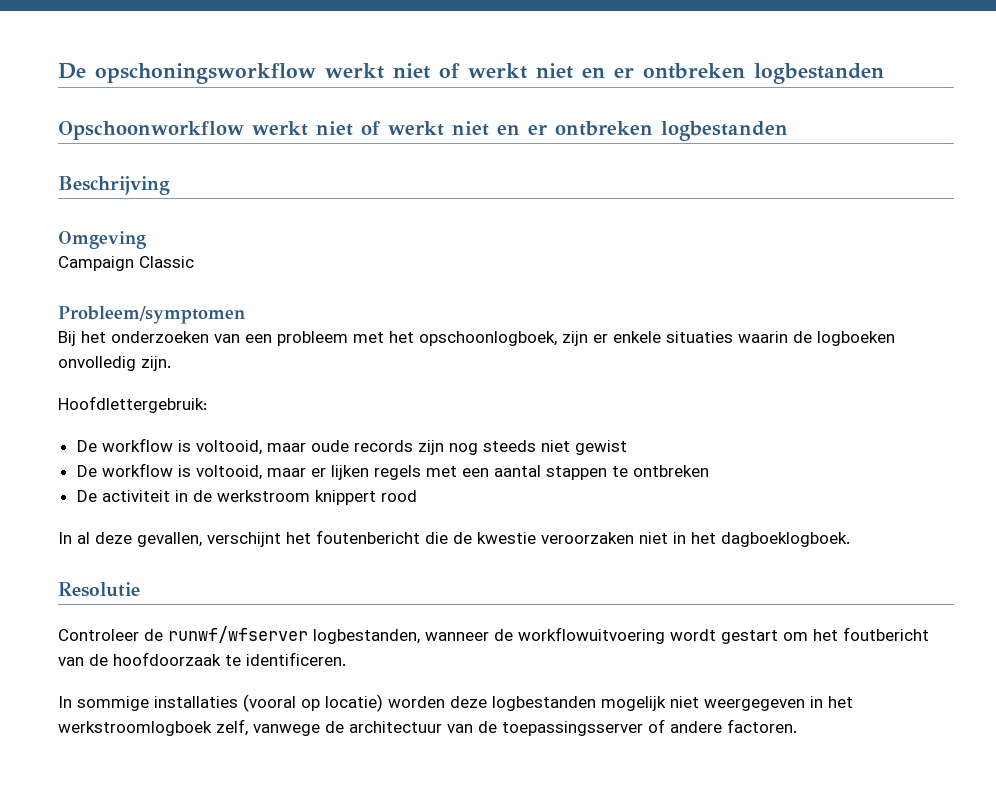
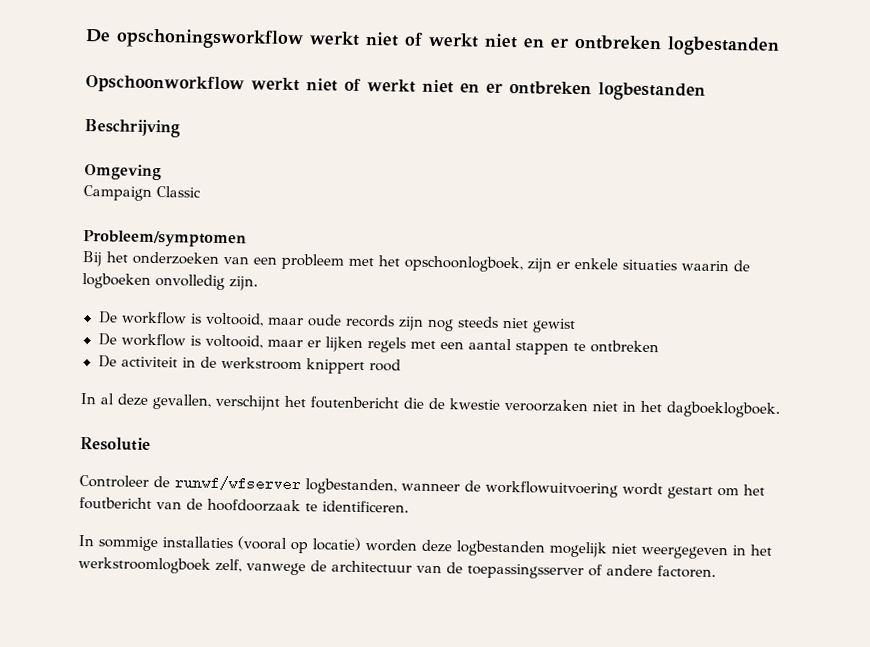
[58,396,207,413] // Hoofdlettergebruik: -> (258, 283) none

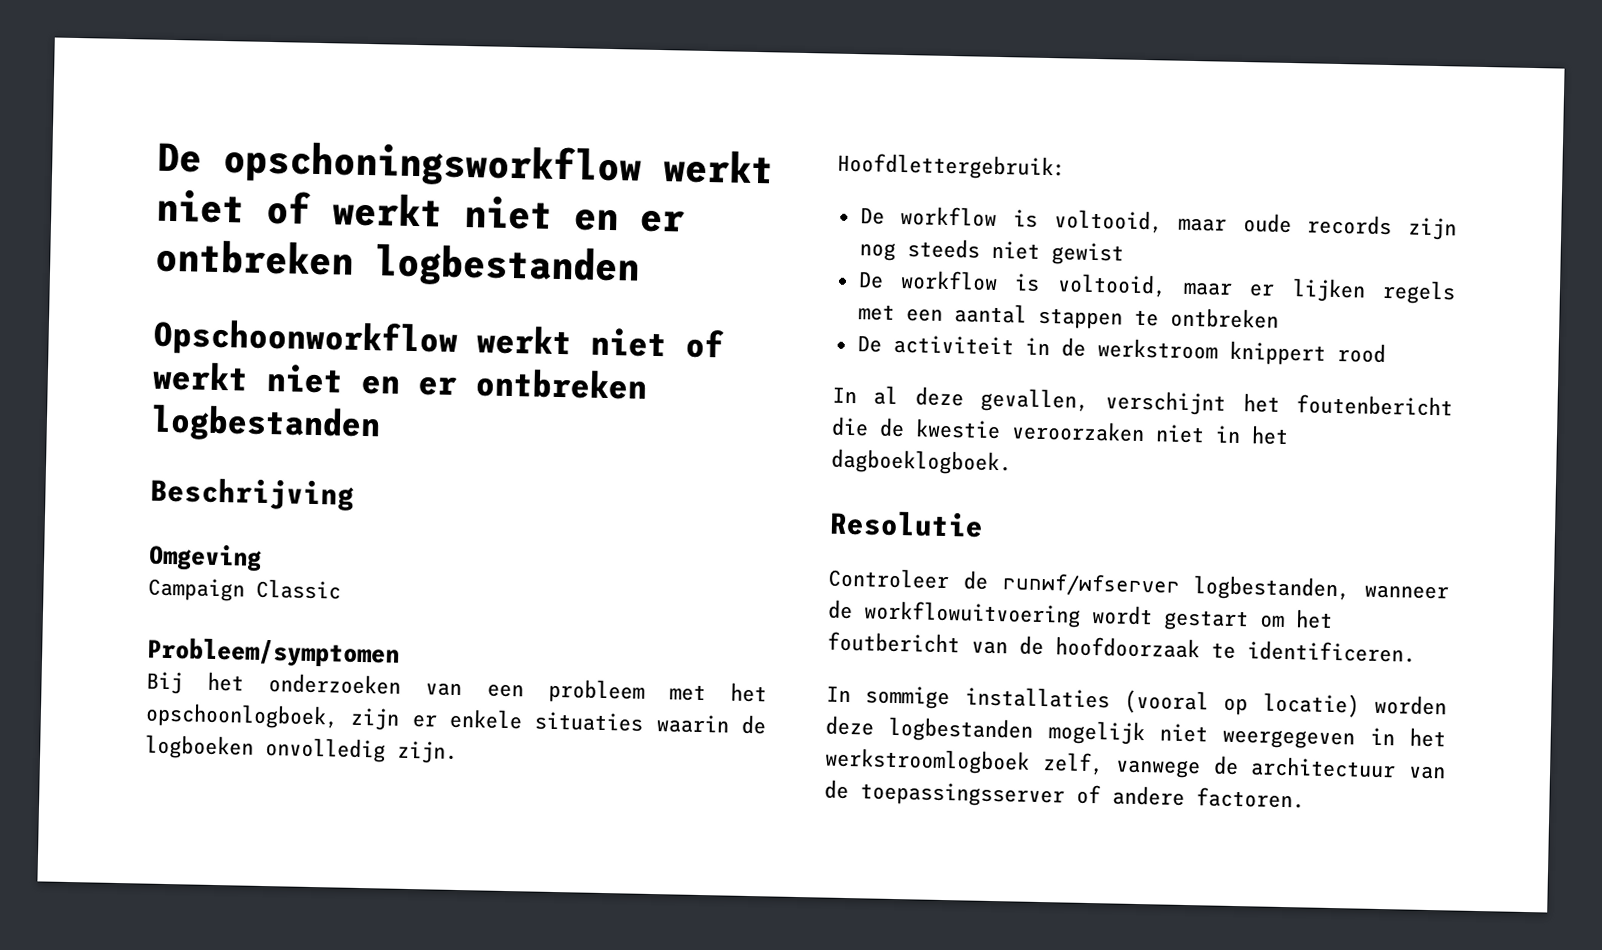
(258, 283) none -> [837,152,1066,181] // Hoofdlettergebruik:

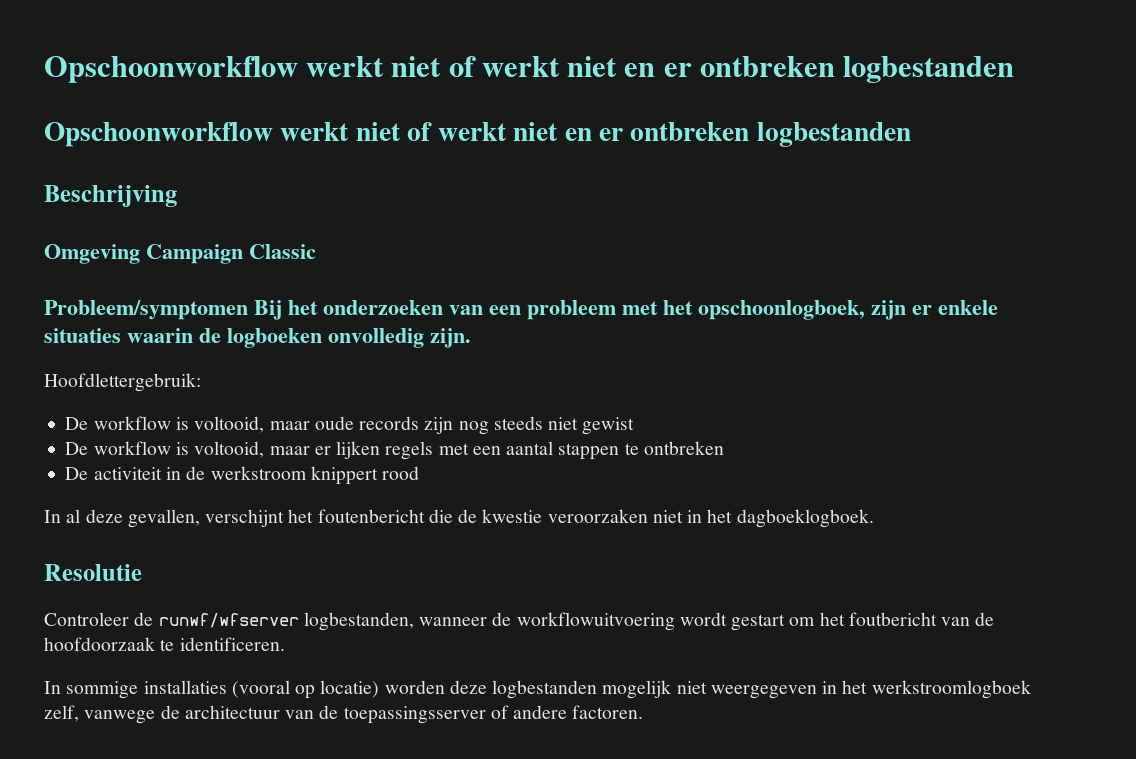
[157,140,642,189] De opschoningsworkflow -> [44,56,298,83] Opschoonworkflow
(262, 557) // -> (140, 254) none
(400, 653) // -> (248, 310) none

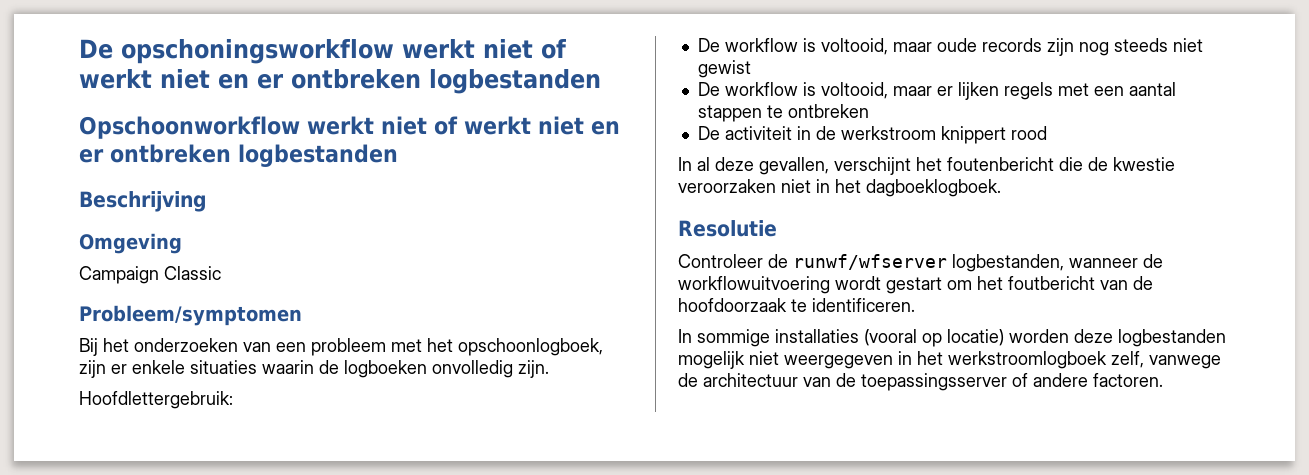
[44,56,298,83] Opschoonworkflow -> [79,39,394,64] De opschoningsworkflow
(140, 254) none -> (182, 243) //
(248, 310) none -> (302, 315) //

